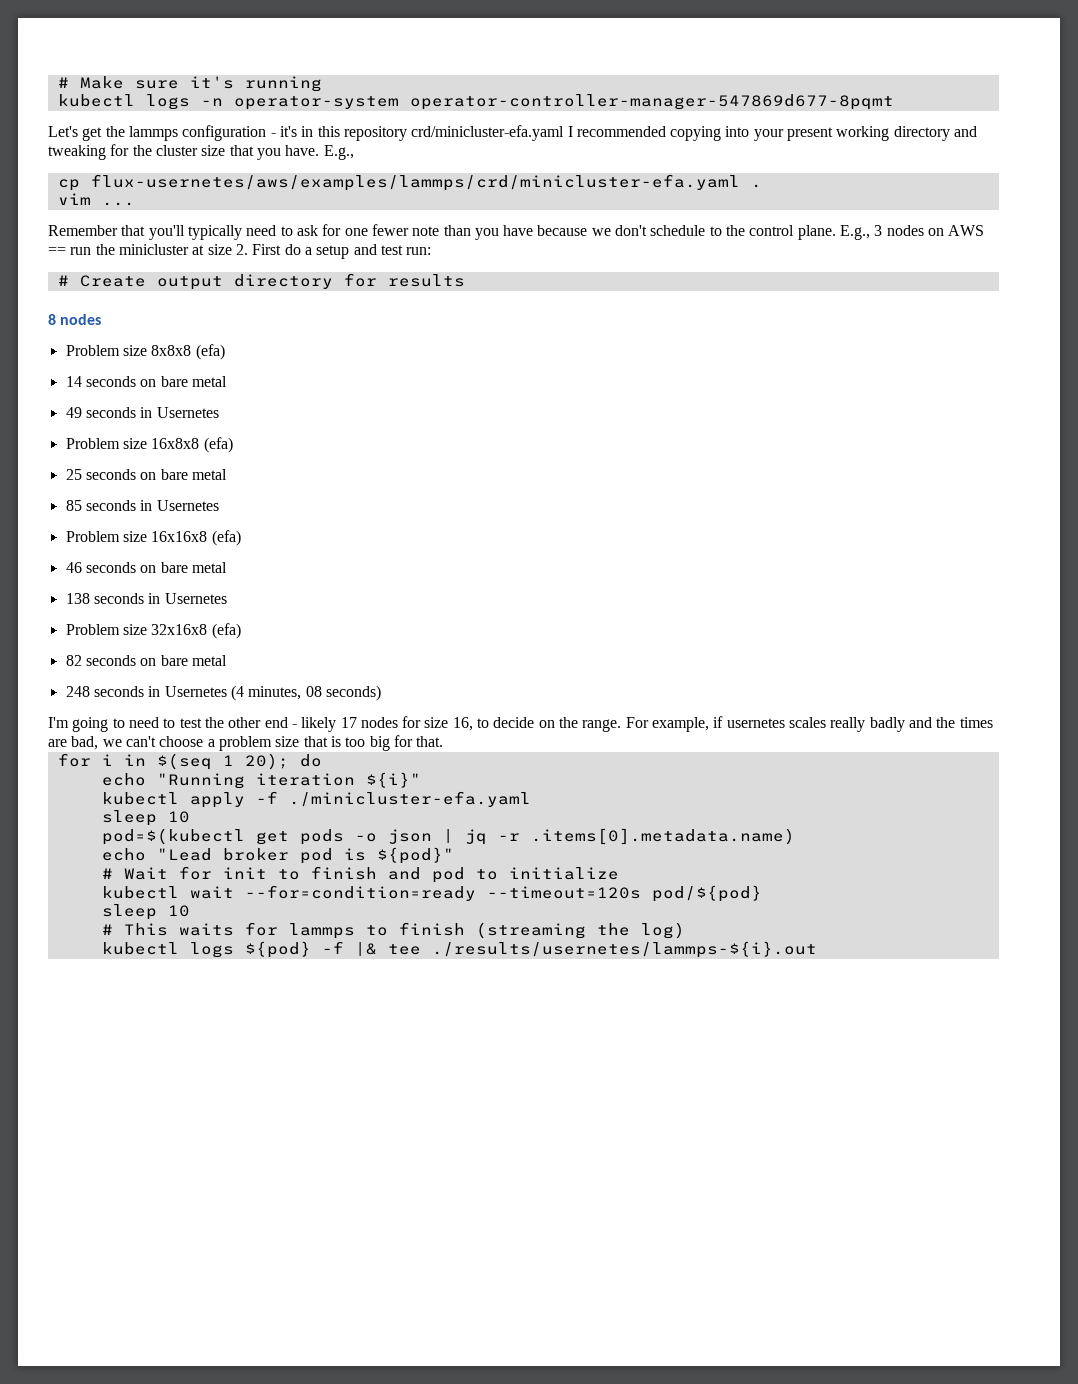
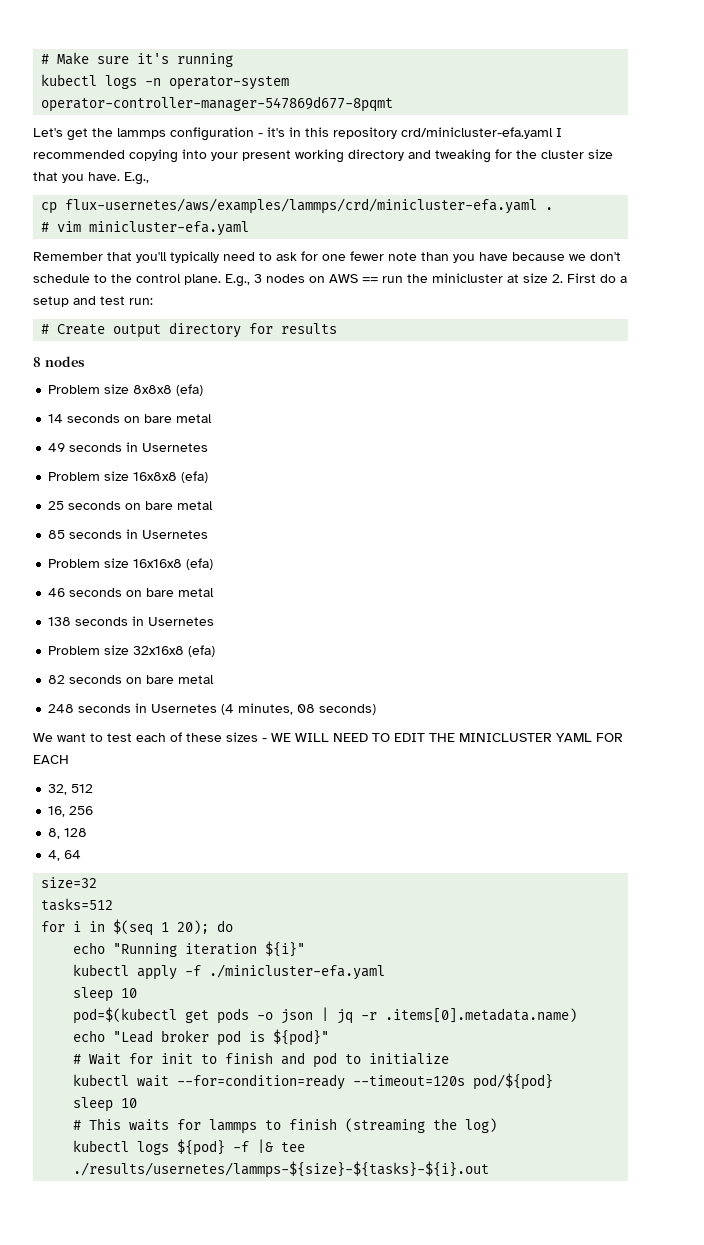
[57,193,135,206] vim ... -> [41,221,250,236] # vim minicluster-efa.yaml
[48,716,993,732] [48,735,444,751] I'm going to need to test the other end - likely 17 nodes for size 16, to decide on the range. For example, if usernetes scales really badly and the times are bad, we can't choose a problem size that is too big for that. -> [33,732,623,742] [33,755,69,764] [48,784,94,795] [48,806,94,817] [48,828,88,839] [48,850,82,861] [41,877,98,888] [41,898,114,911] We want to test each of these sizes - WE WILL NEED TO EDIT THE MINICLUSTER YAML FOR EACH // 32, 512 // 16, 256 // 8, 128 // 4, 64 // size=32 // tasks=512
[431,941,817,958] ./results/usernetes/lammps-${i}.out -> [73,1161,490,1178] ./results/usernetes/lammps-${size}-${tasks}-${i}.out

